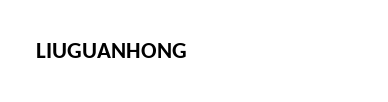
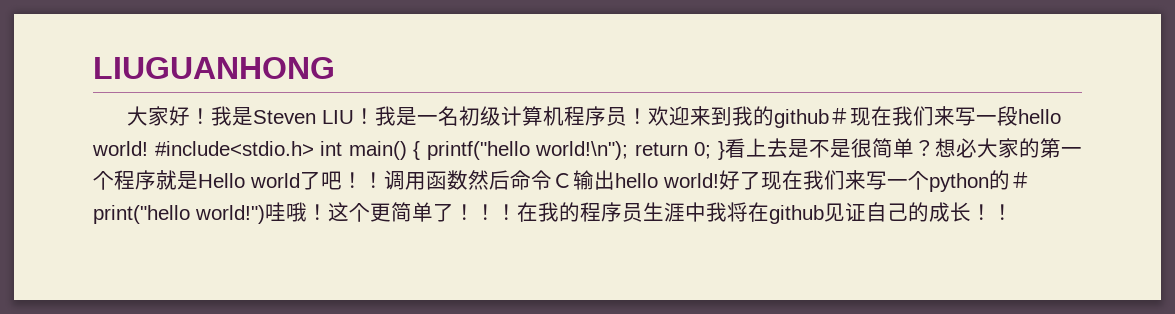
(187, 50) none -> [126,106,1061,128] [92,138,1082,160] [93,170,1031,192] [93,202,1013,224] // 大家好！我是Steven LIU！我是一名初级计算机程序员！欢迎来到我的github＃现在我们来写一段hello world! #include<stdio.h> int main() { printf("hello world!\n"); return 0; }看上去是不是很简单？想必大家的第一个程序就是Hello world了吧！！调用函数然后命令Ｃ输出hello world!好了现在我们来写一个python的＃print("hello world!")哇哦！这个更简单了！！！在我的程序员生涯中我将在github见证自己的成长！！

